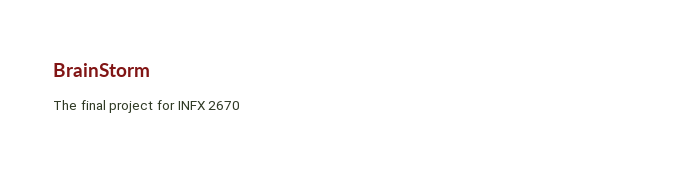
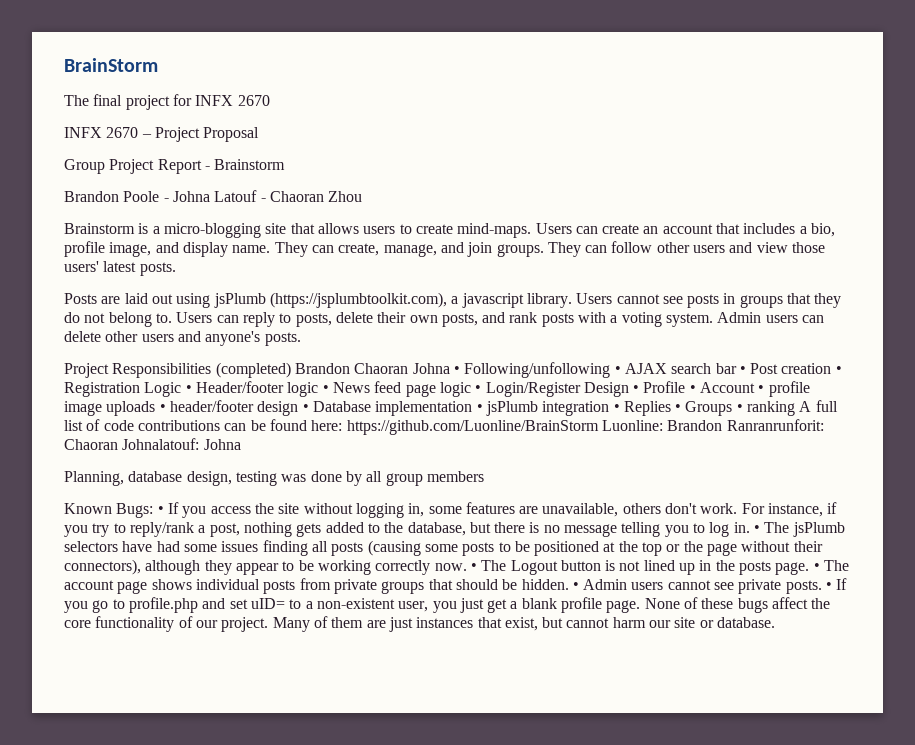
(241, 105) none -> [64,127,260,142] [64,159,286,174] [64,190,363,202] [64,223,836,238] [64,241,826,257] [64,261,176,276] [64,292,842,308] [64,312,825,327] [64,331,301,346] [64,362,842,378] [64,381,810,397] [64,400,838,416] [64,419,824,435] [64,438,241,450] [64,471,484,486] [64,502,838,518] [64,522,845,537] [64,540,823,556] [64,559,850,575] [64,578,848,594] [64,597,831,613] [64,616,776,632] // INFX 2670 – Project Proposal // Group Project Report - Brainstorm // Brandon Poole - Johna Latouf - Chaoran Zhou // Brainstorm is a micro-blogging site that allows users to create mind-maps. Users can create an account that includes a bio, profile image, and display name. They can create, manage, and join groups. They can follow other users and view those users' latest posts. // Posts are laid out using jsPlumb (https://jsplumbtoolkit.com), a javascript library. Users cannot see posts in groups that they do not belong to. Users can reply to posts, delete their own posts, and rank posts with a voting system. Admin users can delete other users and anyone's posts. // Project Responsibilities (completed) Brandon Chaoran Johna • Following/unfollowing • AJAX search bar • Post creation • Registration Logic • Header/footer logic • News feed page logic • Login/Register Design • Profile • Account • profile image uploads • header/footer design • Database implementation • jsPlumb integration • Replies • Groups • ranking A full list of code contributions can be found here: https://github.com/Luonline/BrainStorm Luonline: Brandon Ranranrunforit: Chaoran Johnalatouf: Johna // Planning, database design, testing was done by all group members // Known Bugs: • If you access the site without logging in, some features are unavailable, others don't work. For instance, if you try to reply/rank a post, nothing gets added to the database, but there is no message telling you to log in. • The jsPlumb selectors have had some issues finding all posts (causing some posts to be positioned at the top or the page without their connectors), although they appear to be working correctly now. • The Logout button is not lined up in the posts page. • The account page shows individual posts from private groups that should be hidden. • Admin users cannot see private posts. • If you go to profile.php and set uID= to a non-existent user, you just get a blank profile page. None of these bugs affect the core functionality of our project. Many of them are just instances that exist, but cannot harm our site or database.

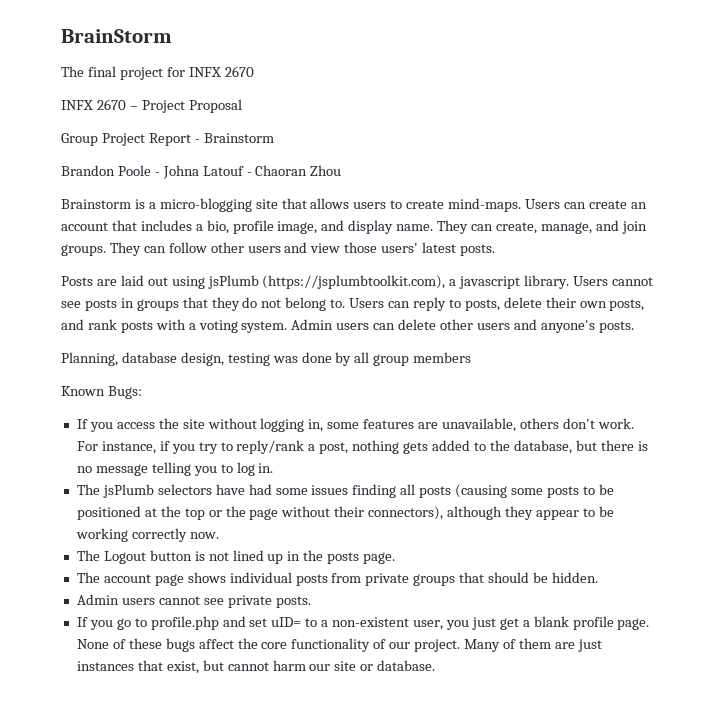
[64,362,842,378] [64,381,810,397] [64,400,838,416] [64,419,824,435] [64,438,241,450] // Project Responsibilities (completed) Brandon Chaoran Johna • Following/unfollowing • AJAX search bar • Post creation • Registration Logic • Header/footer logic • News feed page logic • Login/Register Design • Profile • Account • profile image uploads • header/footer design • Database implementation • jsPlumb integration • Replies • Groups • ranking A full list of code contributions can be found here: https://github.com/Luonline/BrainStorm Luonline: Brandon Ranranrunforit: Chaoran Johnalatouf: Johna -> (634, 327) none
[157,506,164,514] • -> (142, 392) //
[754,525,761,533] • -> (274, 468) //
[470,563,477,571] • -> (219, 535) //
[813,563,820,571] • -> (396, 558) //
[572,582,579,590] • -> (598, 577) //
[826,582,833,590] • -> (311, 602) //

